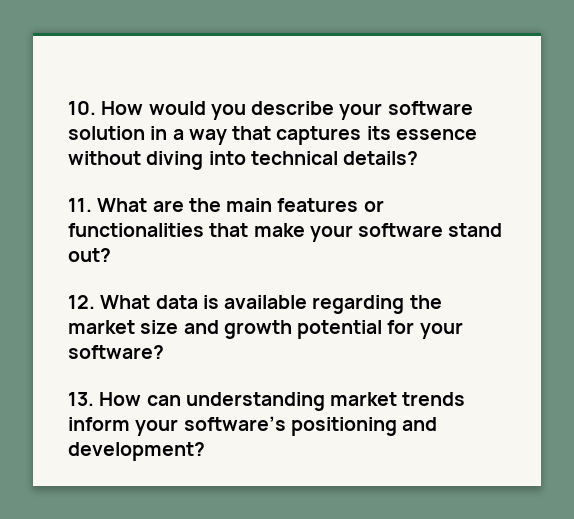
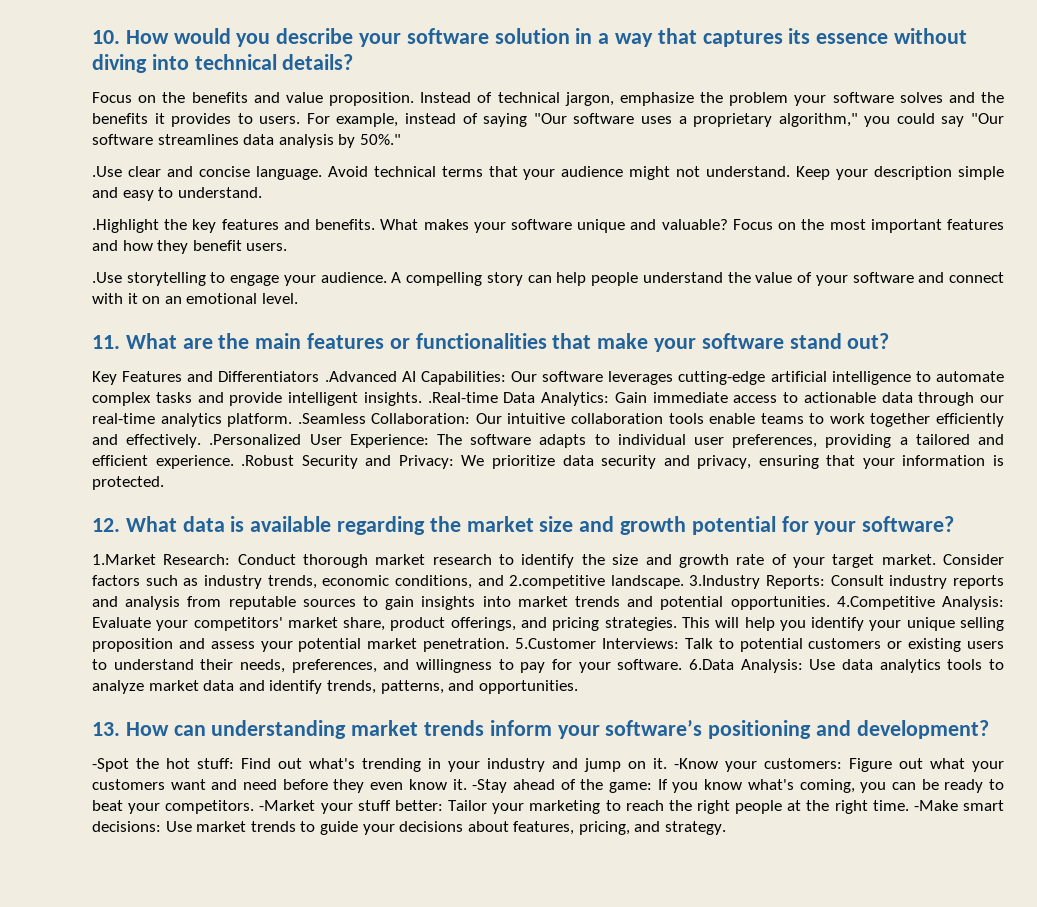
(419, 158) none -> [92,92,1004,106] [92,113,1004,127] [92,134,401,148] [92,166,1004,180] [92,187,262,201] [92,219,1004,233] [92,240,288,254] [92,272,1004,286] [92,293,298,304] // Focus on the benefits and value proposition. Instead of technical jargon, emphasize the problem your software solves and the benefits it provides to users. For example, instead of saying "Our software uses a proprietary algorithm," you could say "Our software streamlines data analysis by 50%." // .Use clear and concise language. Avoid technical terms that your audience might not understand. Keep your description simple and easy to understand. // .Highlight the key features and benefits. What makes your software unique and valuable? Focus on the most important features and how they benefit users. // .Use storytelling to engage your audience. A compelling story can help people understand the value of your software and connect with it on an emotional level.
(111, 255) none -> [92,371,1004,385] [92,392,1004,406] [92,413,1004,427] [92,434,1005,448] [92,455,1004,469] [92,476,164,490] // Key Features and Differentiators .Advanced AI Capabilities: Our software leverages cutting-edge artificial intelligence to automate complex tasks and provide intelligent insights. .Real-time Data Analytics: Gain immediate access to actionable data through our real-time analytics platform. .Seamless Collaboration: Our intuitive collaboration tools enable teams to work together efficiently and effectively. .Personalized User Experience: The software adapts to individual user preferences, providing a tailored and efficient experience. .Robust Security and Privacy: We prioritize data security and privacy, ensuring that your information is protected.
(164, 352) none -> [92,554,1005,568] [92,575,1004,589] [92,596,1005,610] [92,617,1004,631] [92,638,1005,652] [92,659,1004,673] [92,680,578,694] // 1.Market Research: Conduct thorough market research to identify the size and growth rate of your target market. Consider factors such as industry trends, economic conditions, and 2.competitive landscape. 3.Industry Reports: Consult industry reports and analysis from reputable sources to gain insights into market trends and potential opportunities. 4.Competitive Analysis: Evaluate your competitors' market share, product offerings, and pricing strategies. This will help you identify your unique selling proposition and assess your potential market penetration. 5.Customer Interviews: Talk to potential customers or existing users to understand their needs, preferences, and willingness to pay for your software. 6.Data Analysis: Use data analytics tools to analyze market data and identify trends, patterns, and opportunities.
(205, 451) none -> [92,758,1004,772] [92,779,1004,793] [92,800,1004,814] [92,821,727,835] // -Spot the hot stuff: Find out what's trending in your industry and jump on it. -Know your customers: Figure out what your customers want and need before they even know it. -Stay ahead of the game: If you know what's coming, you can be ready to beat your competitors. -Market your stuff better: Tailor your marketing to reach the right people at the right time. -Make smart decisions: Use market trends to guide your decisions about features, pricing, and strategy.

